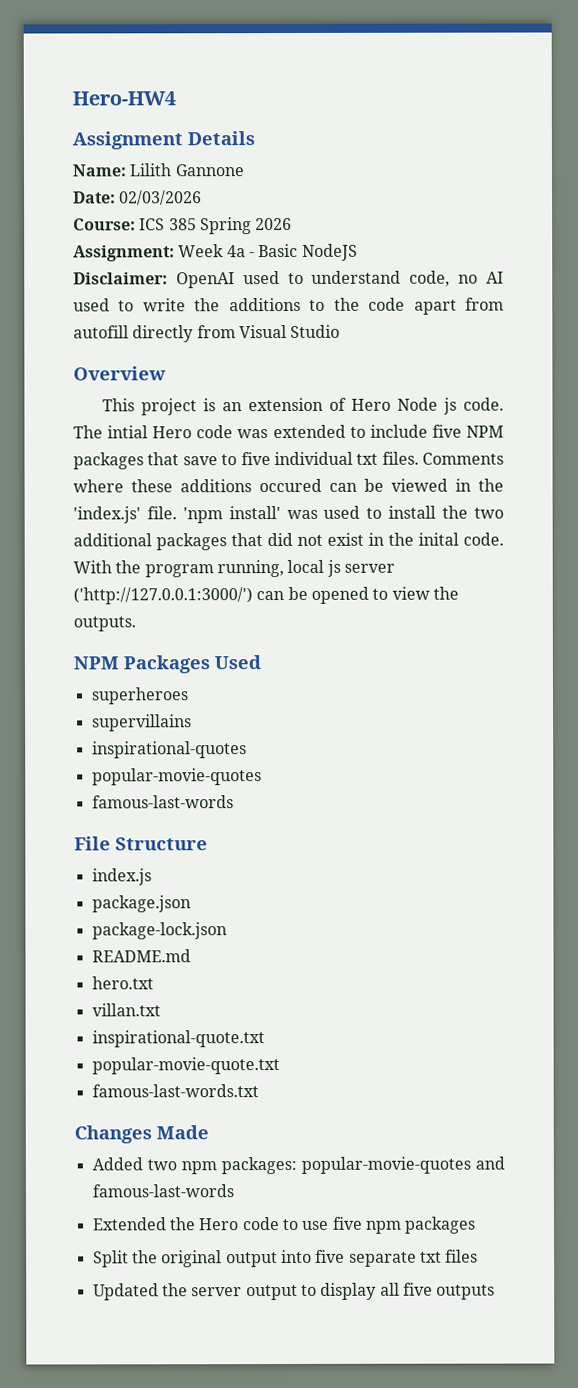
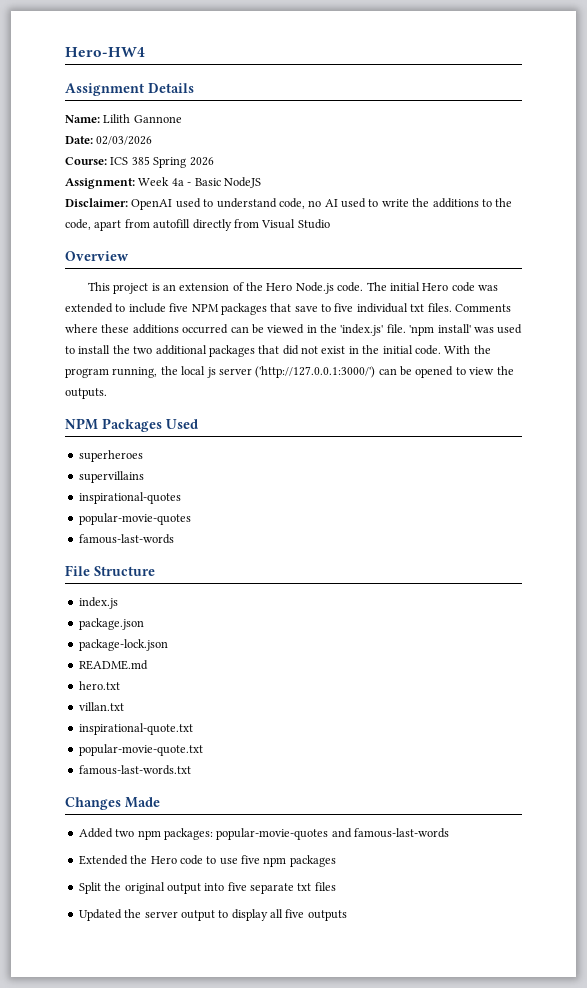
[368,297,406,311] code -> [65,219,91,230] code,
[351,397,458,415] Hero Node js -> [246,282,334,294] the Hero Node.js
[107,425,149,439] intial -> [389,282,420,291] initial
[259,478,322,493] occured -> [182,324,229,334] occurred
[418,532,459,546] inital -> [382,345,413,354] initial
(284, 569) none -> [160,366,178,375] the

